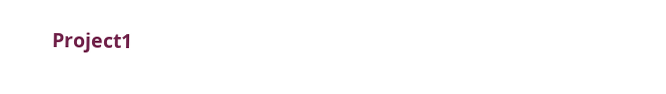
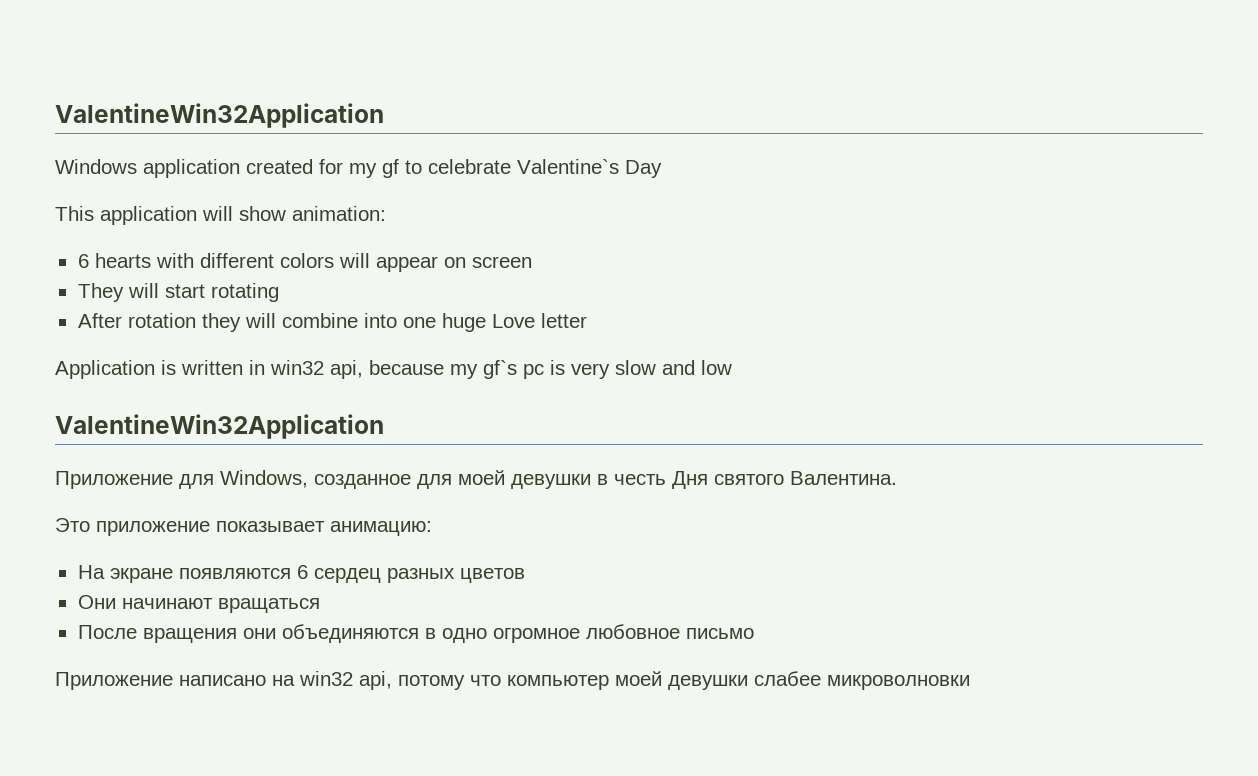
[51,32,133,54] Project1 -> [55,103,384,128] [55,159,662,178] [55,206,386,225] [77,253,532,272] [77,283,279,302] [77,313,587,332] [55,360,732,379] [55,414,384,439] [55,470,897,489] [55,518,432,536] [77,565,525,583] [77,595,320,613] [77,624,754,643] [55,671,970,690] ValentineWin32Application // Windows application created for my gf to celebrate Valentine`s Day // This application will show animation: // 6 hearts with different colors will appear on screen // They will start rotating // After rotation they will combine into one huge Love letter // Application is written in win32 api, because my gf`s pc is very slow and low // ValentineWin32Application // Приложение для Windows, созданное для моей девушки в честь Дня святого Валентина. // Это приложение показывает анимацию: // На экране появляются 6 сердец разных цветов // Они начинают вращаться // После вращения они объединяются в одно огромное любовное письмо // Приложение написано на win32 api, потому что компьютер моей девушки слабее микроволновки

